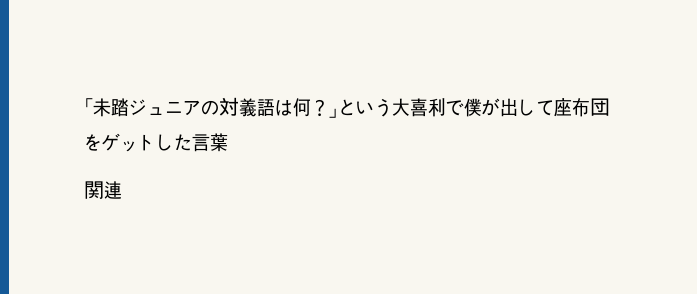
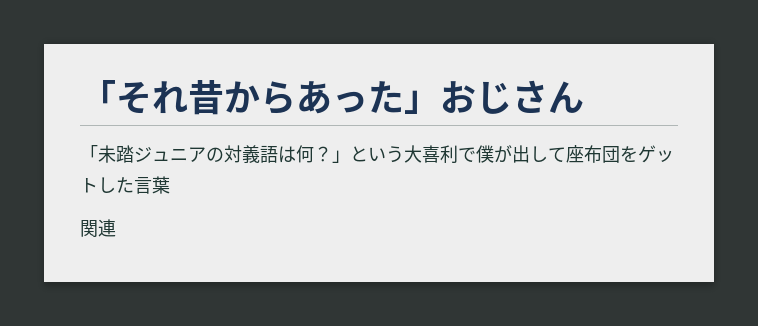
[84,98,93,114] 「 -> [80,80,584,115] [80,145,98,161] 「それ昔からあった」おじさん // 「

